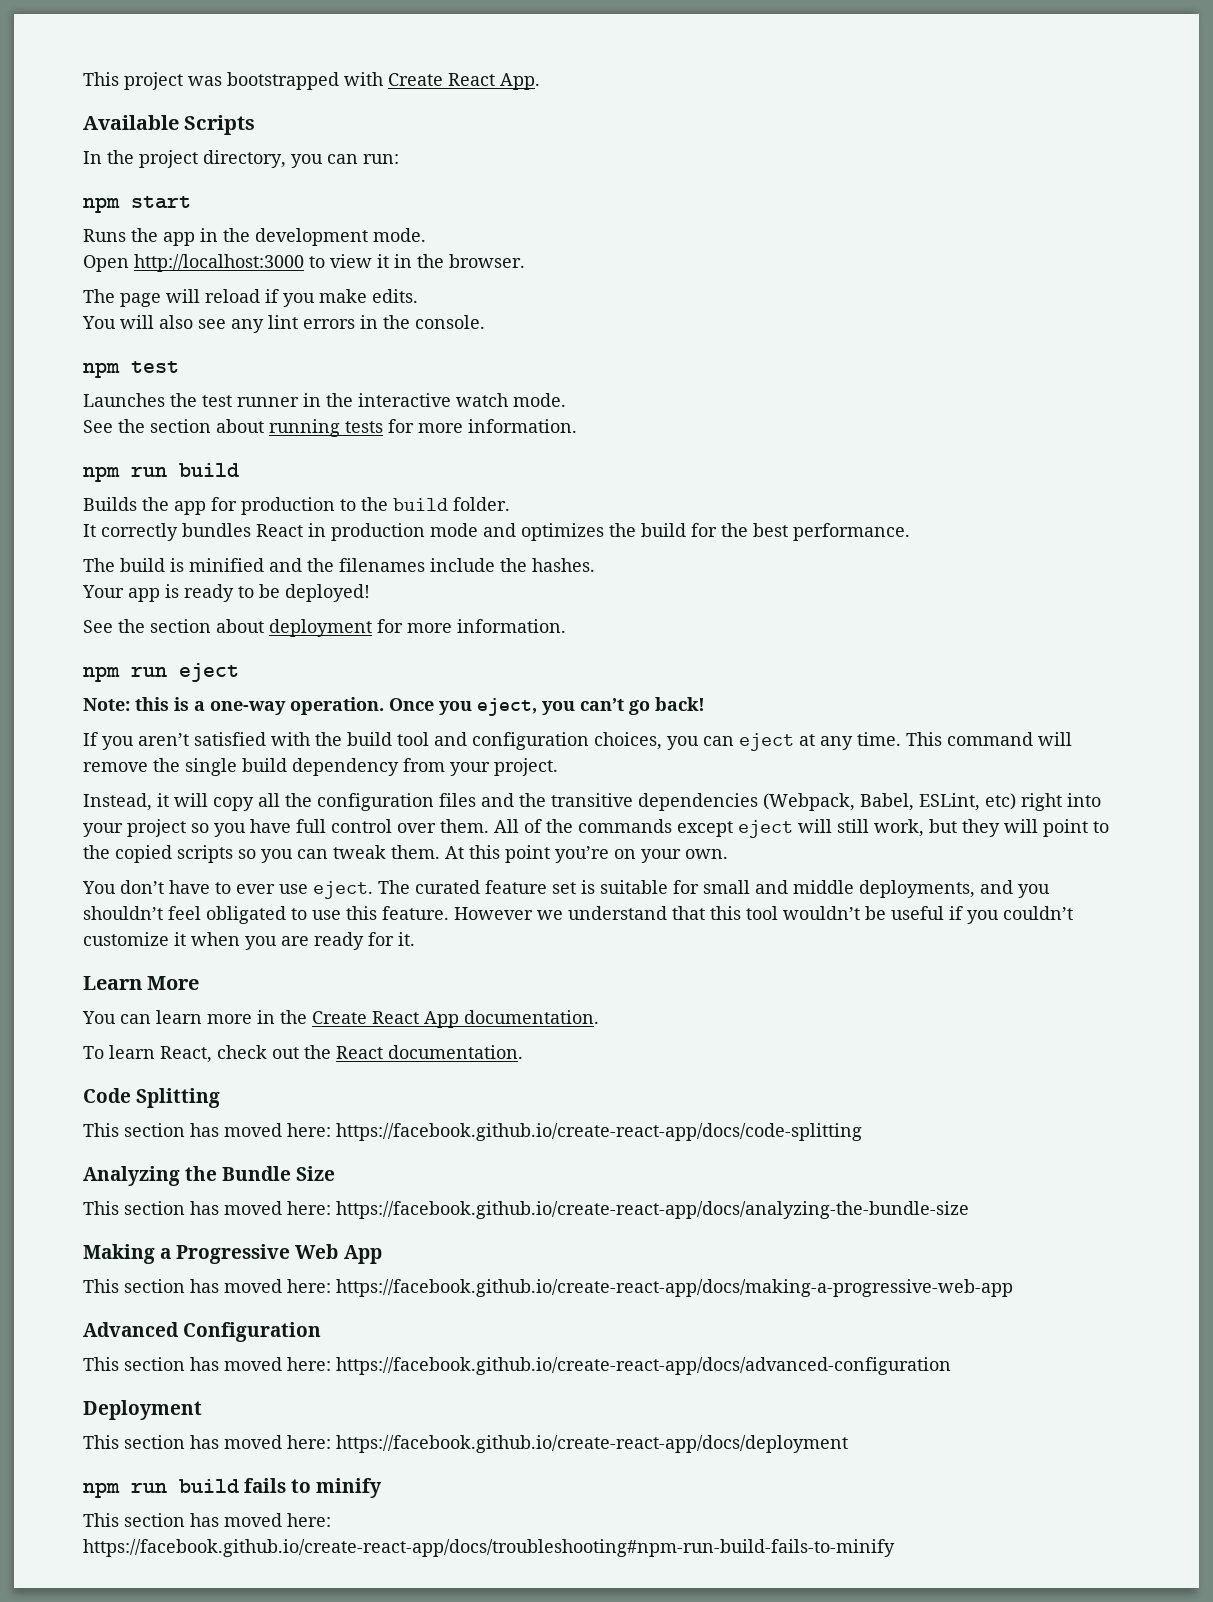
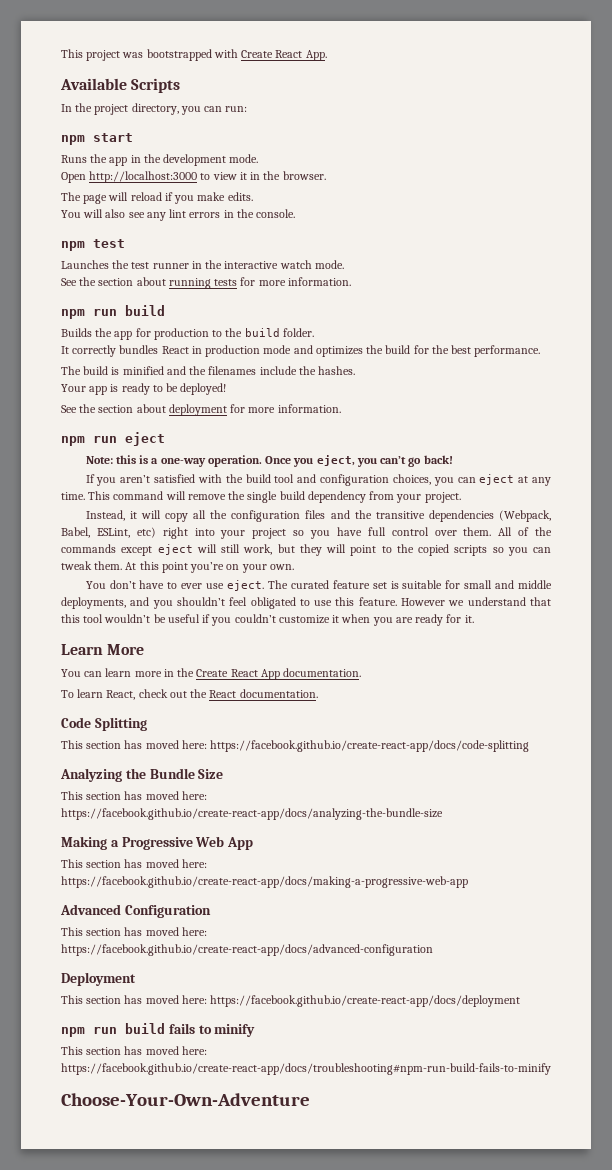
(895, 1548) none -> [61,1093,310,1106] // Choose-Your-Own-Adventure

